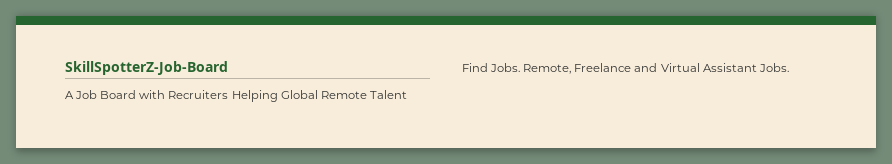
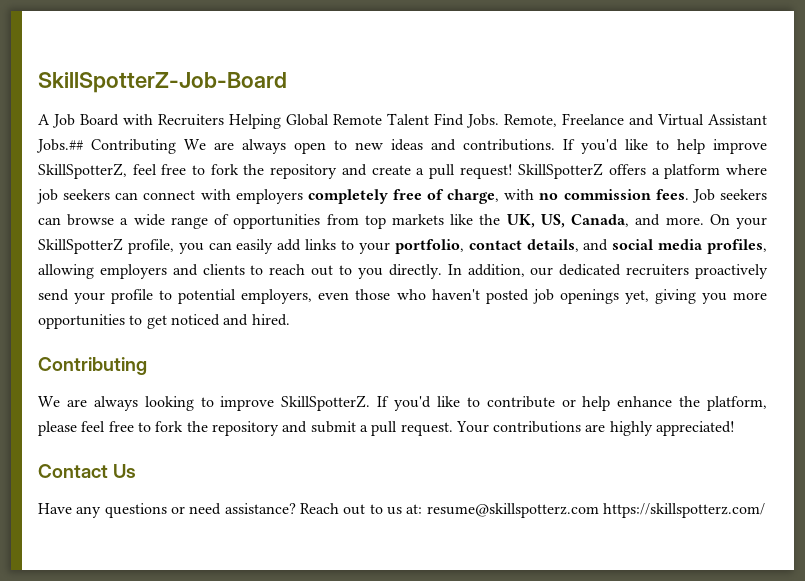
[758,63,789,72] Jobs. -> [36,139,767,154] [38,163,767,179] [37,189,767,204] [38,214,767,229] [38,238,768,254] [38,264,769,279] [38,289,767,304] [38,314,290,329] [38,357,147,375] [38,395,767,411] [38,421,736,436] [38,464,137,478] [38,503,765,518] Jobs.## Contributing We are always open to new ideas and contributions. If you'd like to help improve SkillSpotterZ, feel free to fork the repository and create a pull request! SkillSpotterZ offers a platform where job seekers can connect with employers completely free of charge, with no commission fees. Job seekers can browse a wide range of opportunities from top markets like the UK, US, Canada, and more. On your SkillSpotterZ profile, you can easily add links to your portfolio, contact details, and social media profiles, allowing employers and clients to reach out to you directly. In addition, our dedicated recruiters proactively send your profile to potential employers, even those who haven't posted job openings yet, giving you more opportunities to get noticed and hired. // Contributing // We are always looking to improve SkillSpotterZ. If you'd like to contribute or help enhance the platform, please feel free to fork the repository and submit a pull request. Your contributions are highly appreciated! // Contact Us // Have any questions or need assistance? Reach out to us at: resume@skillspotterz.com https://skillspotterz.com/

